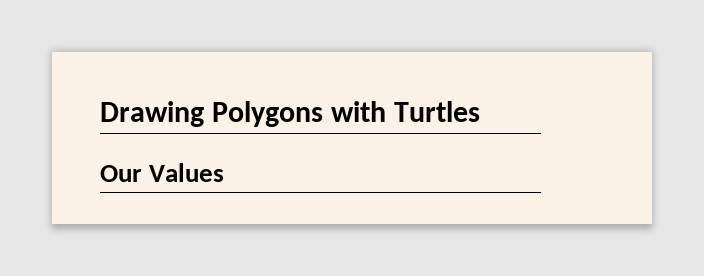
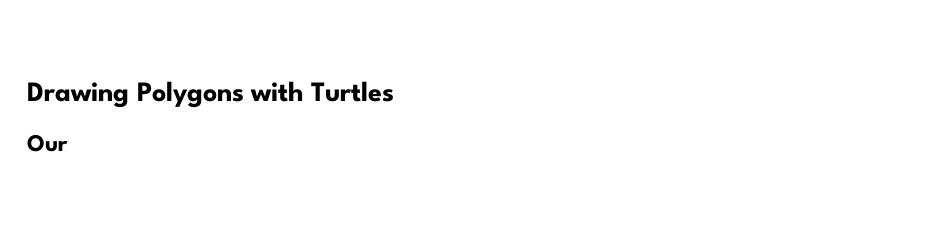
[149,163,225,182] Values -> (68, 143) none

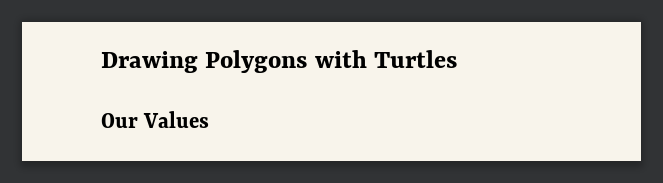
(68, 143) none -> [143,111,210,128] Values

